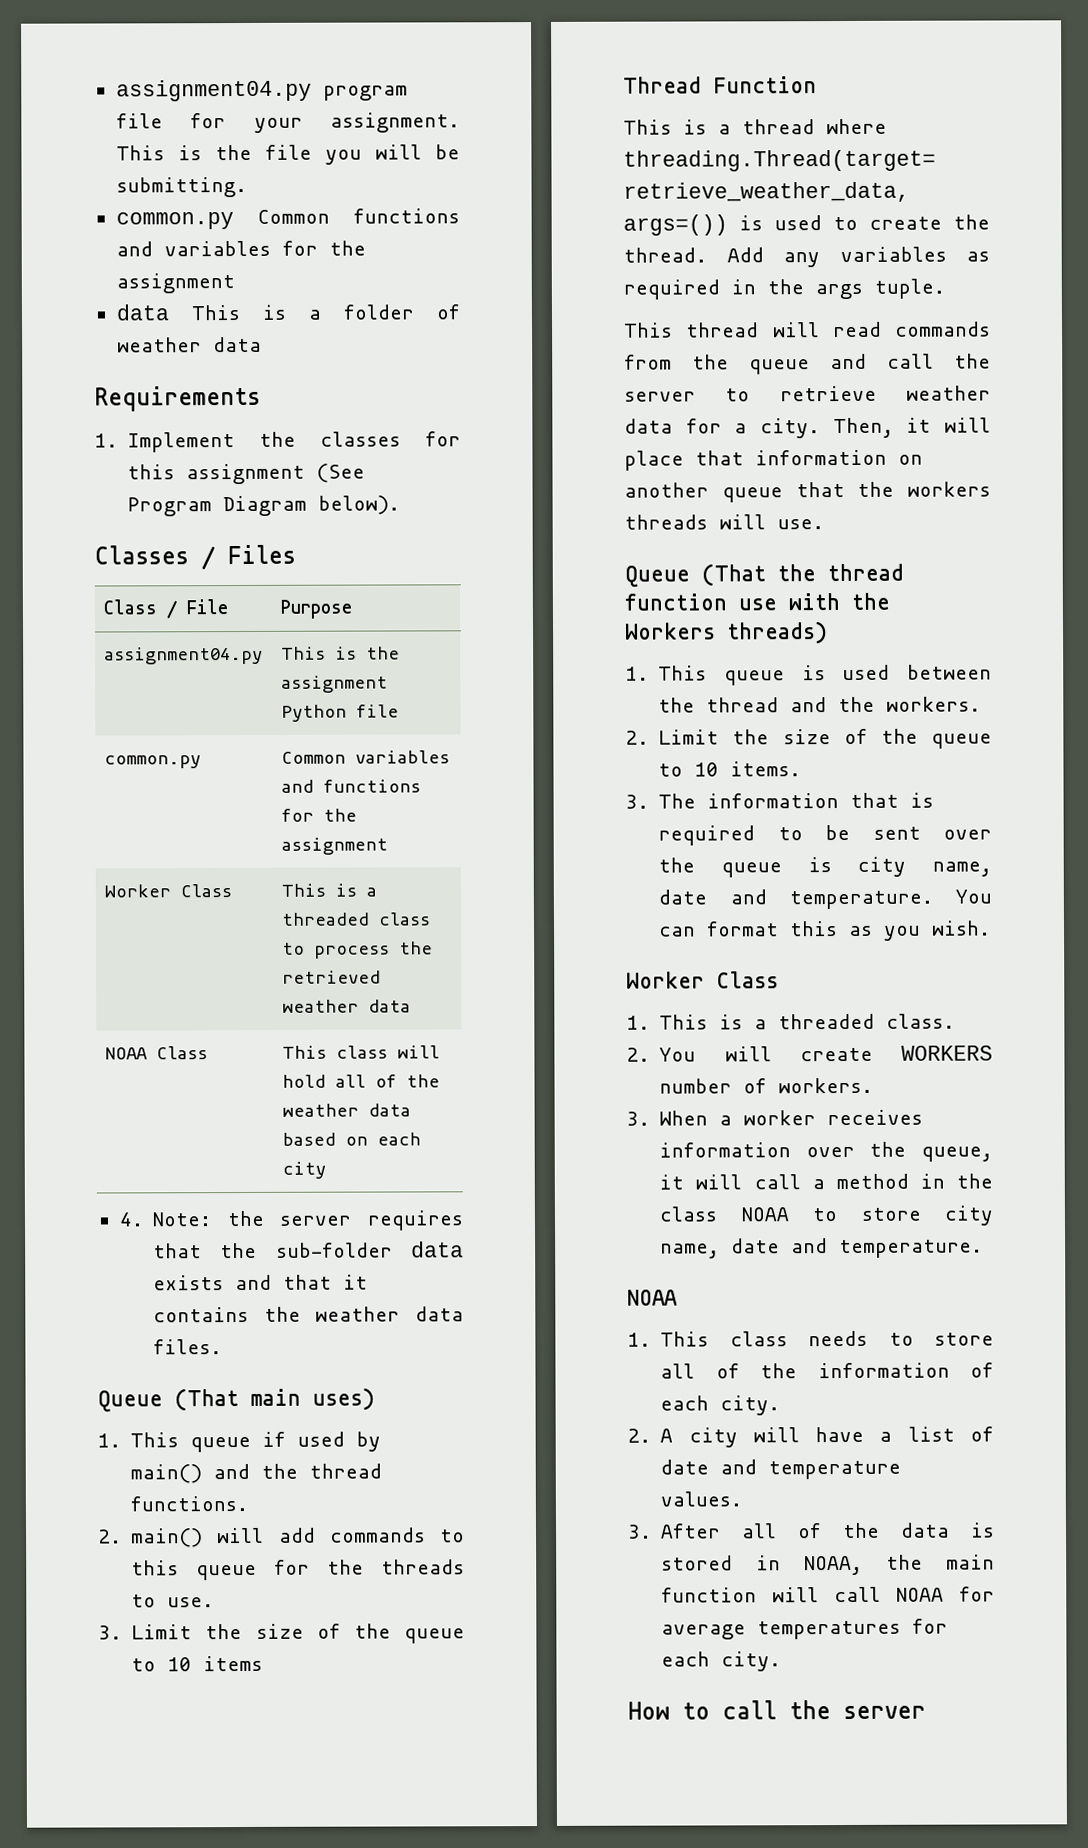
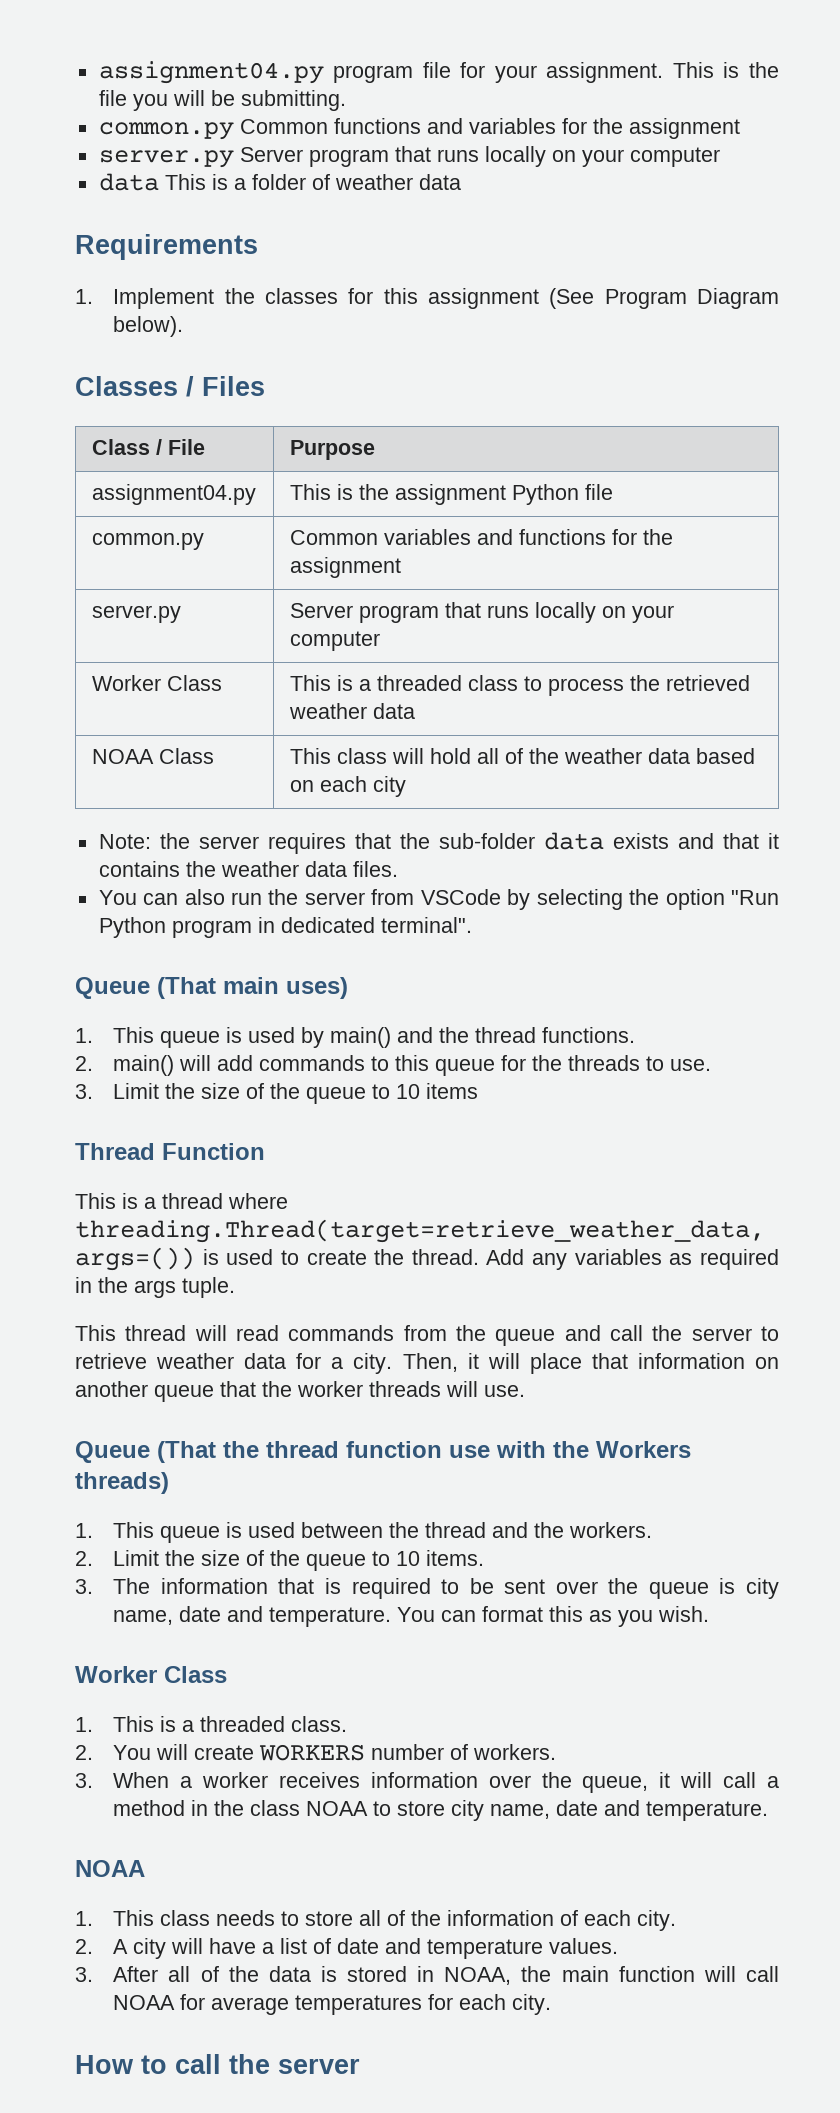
(235, 283) none -> [98,146,720,168] // server.py Server program that runs locally on your computer
(389, 846) none -> [91,605,181,623] [289,602,674,623] [289,631,380,651] // server.py | Server program that runs locally on your computer
[118,1212,144,1227] 4. -> (406, 786) none
(222, 1347) none -> [98,889,779,910] [98,917,472,938] // You can also run the server from VSCode by selecting the option "Run Python program in dedicated terminal".
[262,1431,287,1447] if -> [226,1027,243,1043] is
[907,481,991,497] workers -> [297,1381,363,1397] worker

